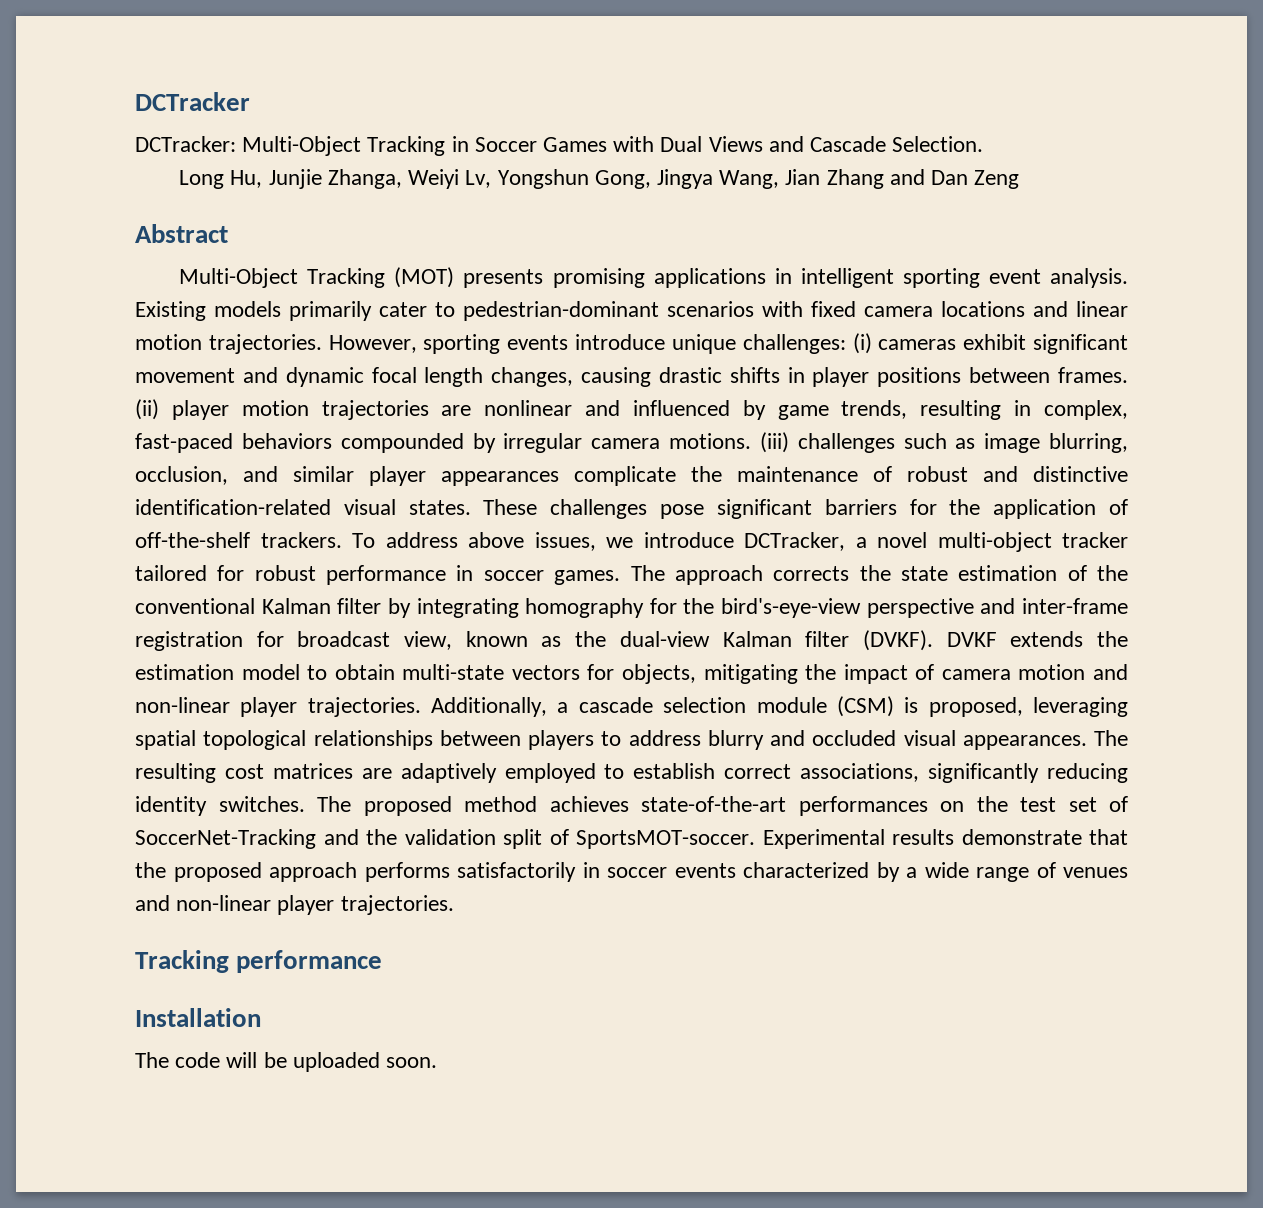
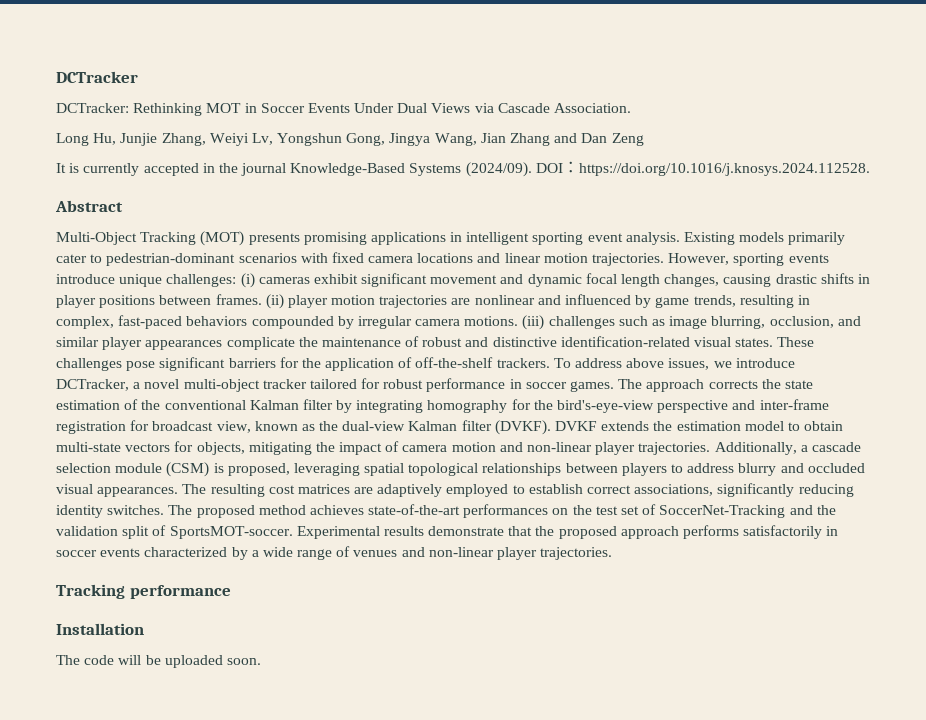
[242,136,984,156] Multi-Object Tracking in Soccer Games with Dual Views and Cascade Selection. -> [133,103,632,116] Rethinking MOT in Soccer Events Under Dual Views via Cascade Association.
[327,169,402,189] Zhanga, -> [161,133,206,146] Zhang,
(1020, 179) none -> [56,161,870,177] // It is currently accepted in the journal Knowledge-Based Systems (2024/09). DOI：https://doi.org/10.1016/j.knosys.2024.112528.

